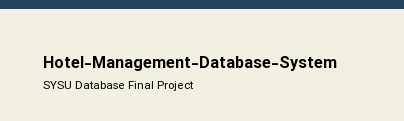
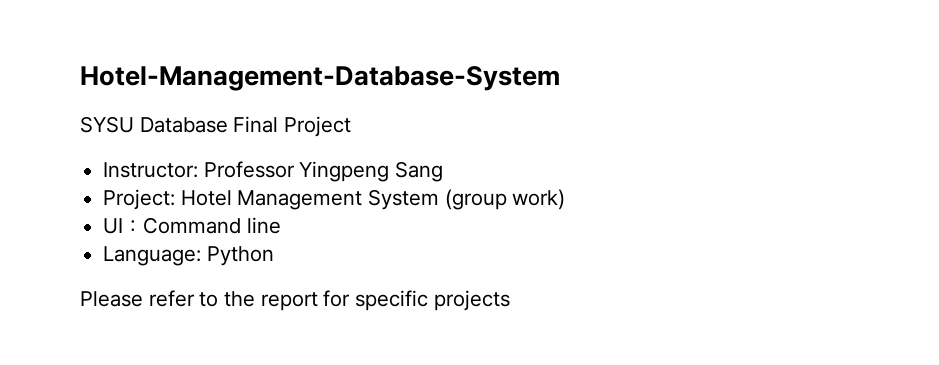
(195, 86) none -> [103,161,444,182] [103,189,566,210] [103,217,281,234] [103,246,274,266] [80,290,510,311] // Instructor: Professor Yingpeng Sang // Project: Hotel Management System (group work) // UI：Command line // Language: Python // Please refer to the report for specific projects

